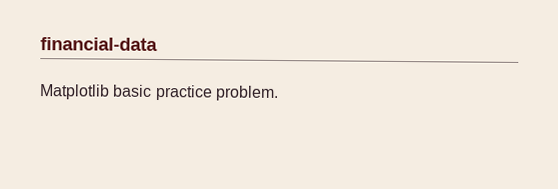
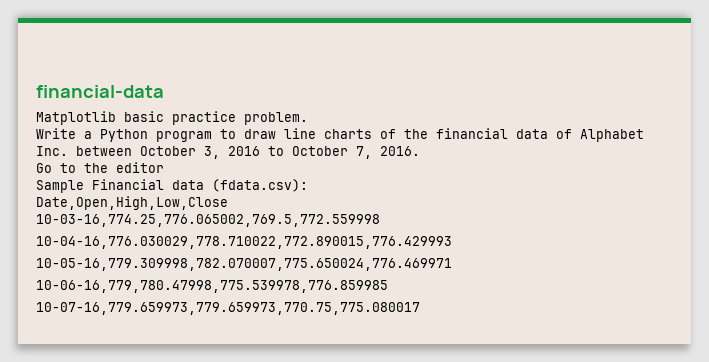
(279, 93) none -> [36,128,644,142] [36,146,420,159] [36,162,164,173] [36,179,308,193] [36,196,228,210] [36,214,380,227] [36,236,452,249] [36,258,452,271] [36,280,388,293] [36,302,420,315] // Write a Python program to draw line charts of the financial data of Alphabet Inc. between October 3, 2016 to October 7, 2016. // Go to the editor // Sample Financial data (fdata.csv): // Date,Open,High,Low,Close // 10-03-16,774.25,776.065002,769.5,772.559998 // 10-04-16,776.030029,778.710022,772.890015,776.429993 // 10-05-16,779.309998,782.070007,775.650024,776.469971 // 10-06-16,779,780.47998,775.539978,776.859985 // 10-07-16,779.659973,779.659973,770.75,775.080017

